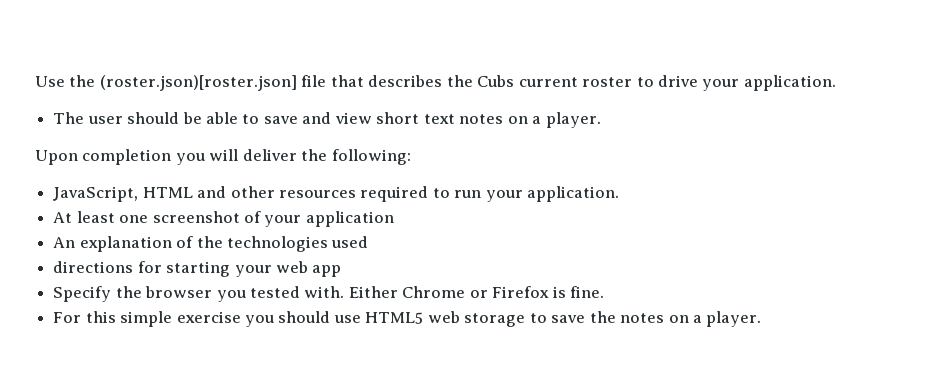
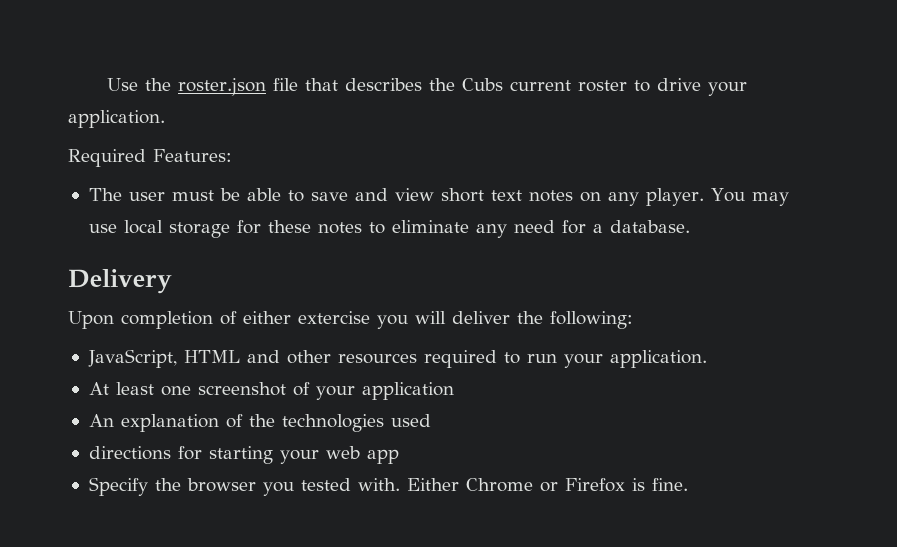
[99,75,297,91] (roster.json)[roster.json] -> [178,78,267,96] roster.json
(836, 83) none -> [68,149,232,167] // Required Features:
[127,112,180,124] should -> [171,190,214,201] must
[532,112,601,128] a player. -> [607,188,789,206] [88,220,690,238] [68,269,172,294] any player. You may use local storage for these notes to eliminate any need for a database. // Delivery
(172, 157) none -> [220,311,370,325] of either extercise
[53,311,762,327] // For this simple exercise you should use HTML5 web storage to save the notes on a player. -> (688, 484) none

